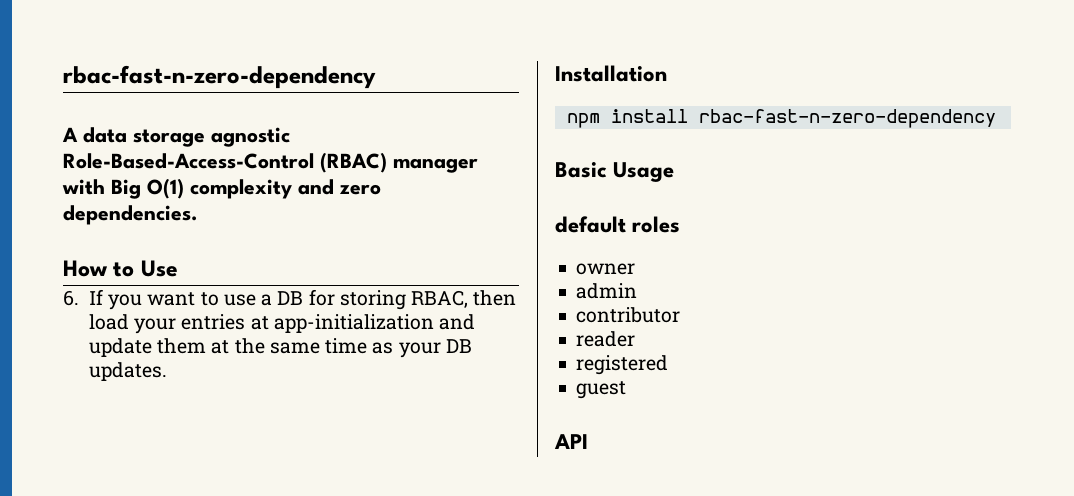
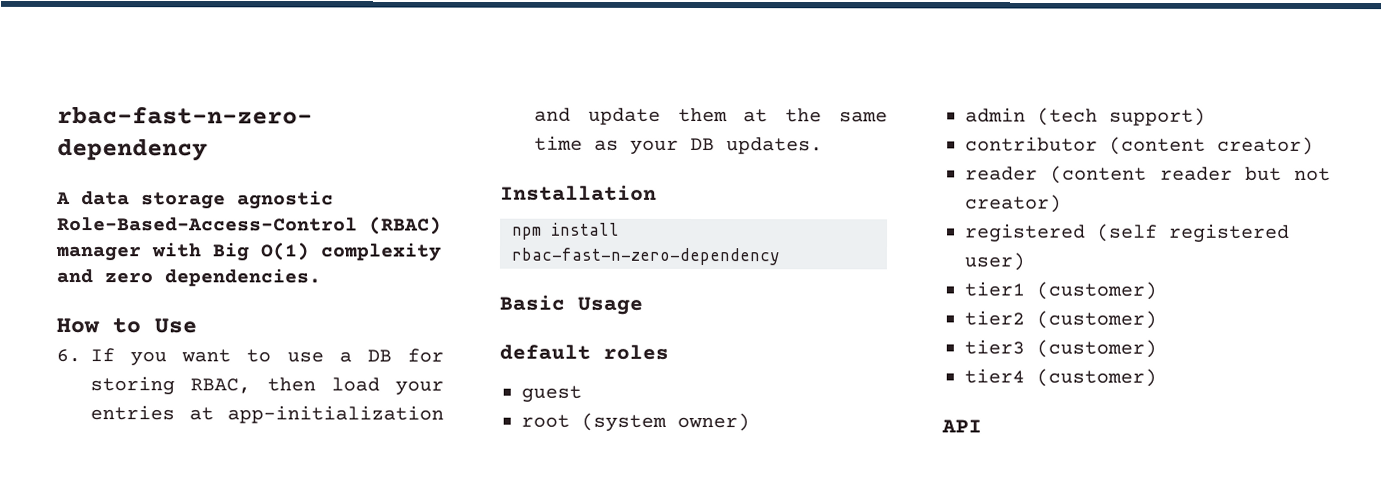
[576,263,636,275] owner -> [521,385,582,403] [521,412,750,432] guest // root (system owner)
(638, 291) none -> [1037,107,1206,126] (tech support)
[576,331,636,347] [576,355,669,375] [576,381,627,399] // reader // registered // guest -> [1109,136,1314,155] [965,165,1331,184] [965,194,1062,213] [965,223,1290,243] [964,252,1025,271] [964,281,1157,300] [964,310,1157,329] [964,339,1157,358] [964,368,1157,387] (content creator) // reader (content reader but not creator) // registered (self registered user) // tier1 (customer) // tier2 (customer) // tier3 (customer) // tier4 (customer)

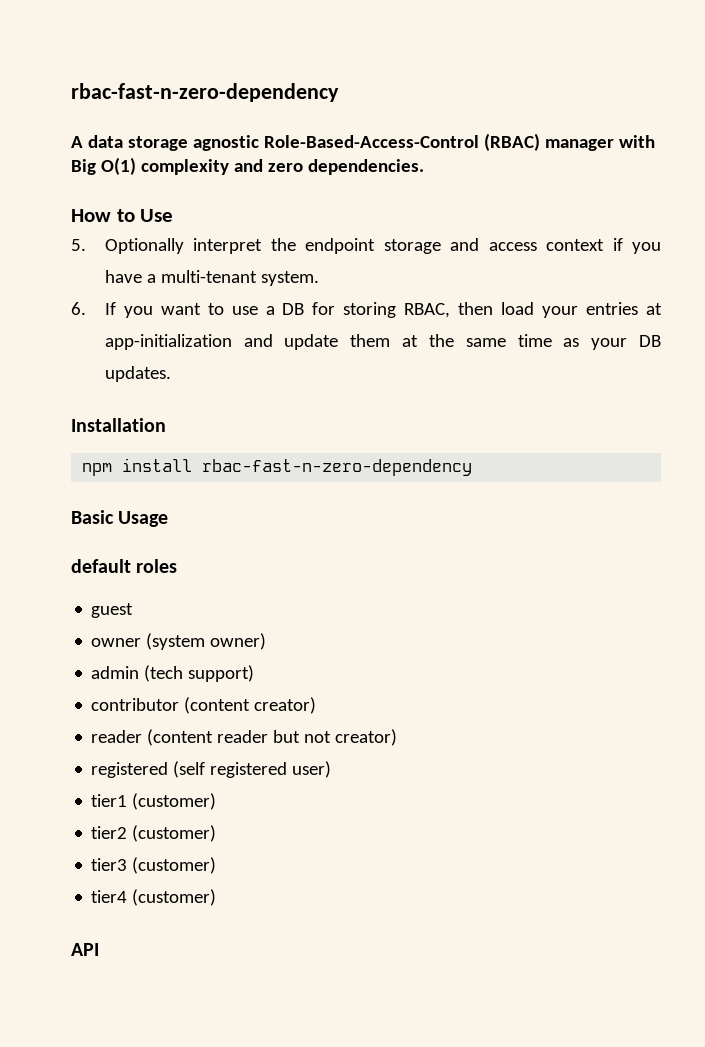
(197, 326) none -> [71,238,661,254] [104,270,319,286] // 5. Optionally interpret the endpoint storage and access context if you have a multi-tenant system.
[521,414,570,428] root -> [91,638,142,647] owner

